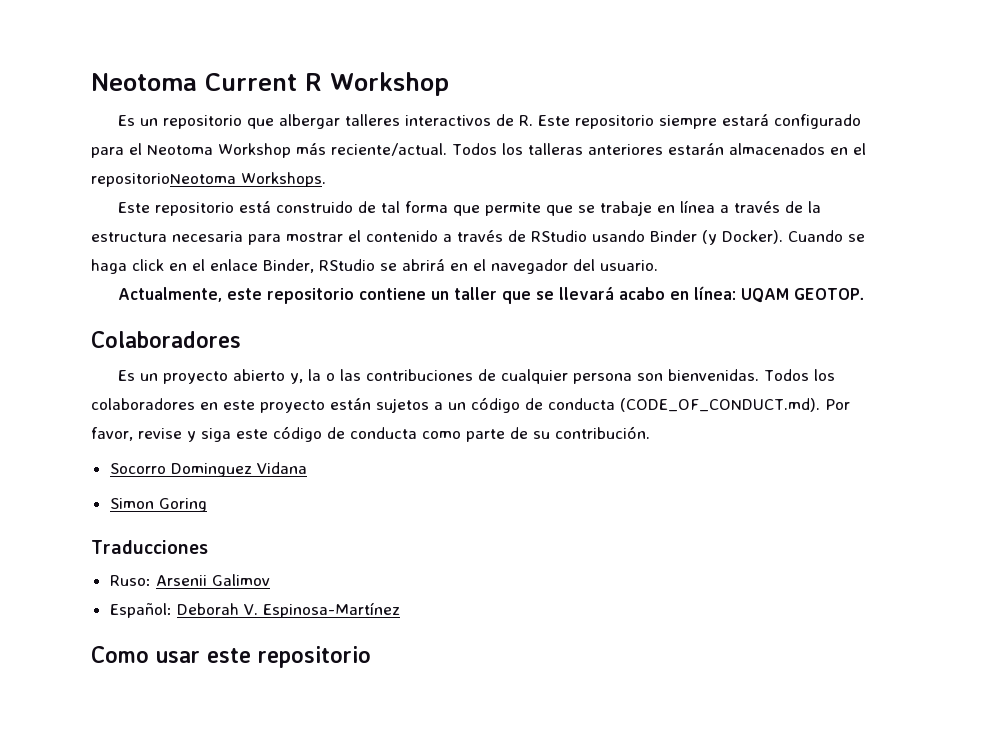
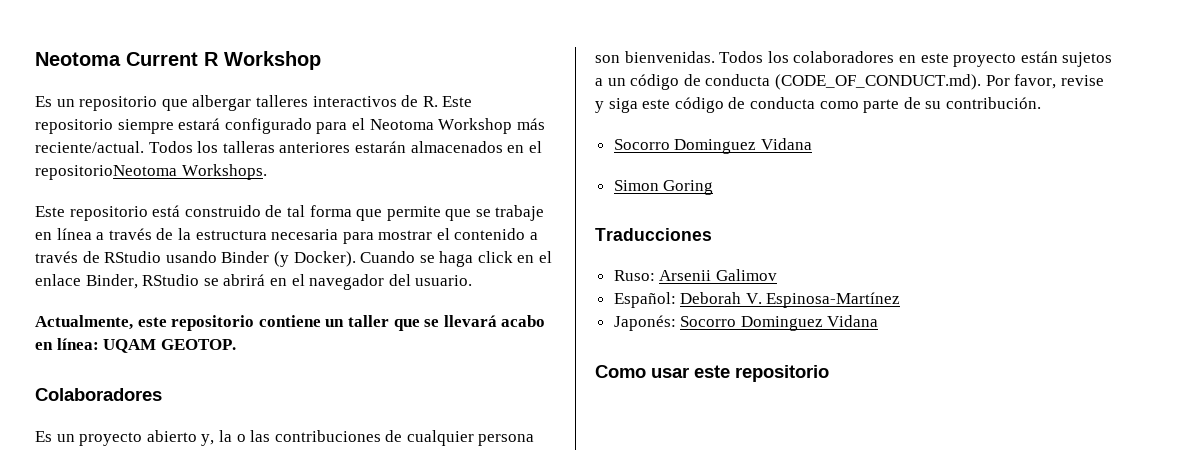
(400, 610) none -> [613,315,879,331] // Japonés: Socorro Dominguez Vidana

